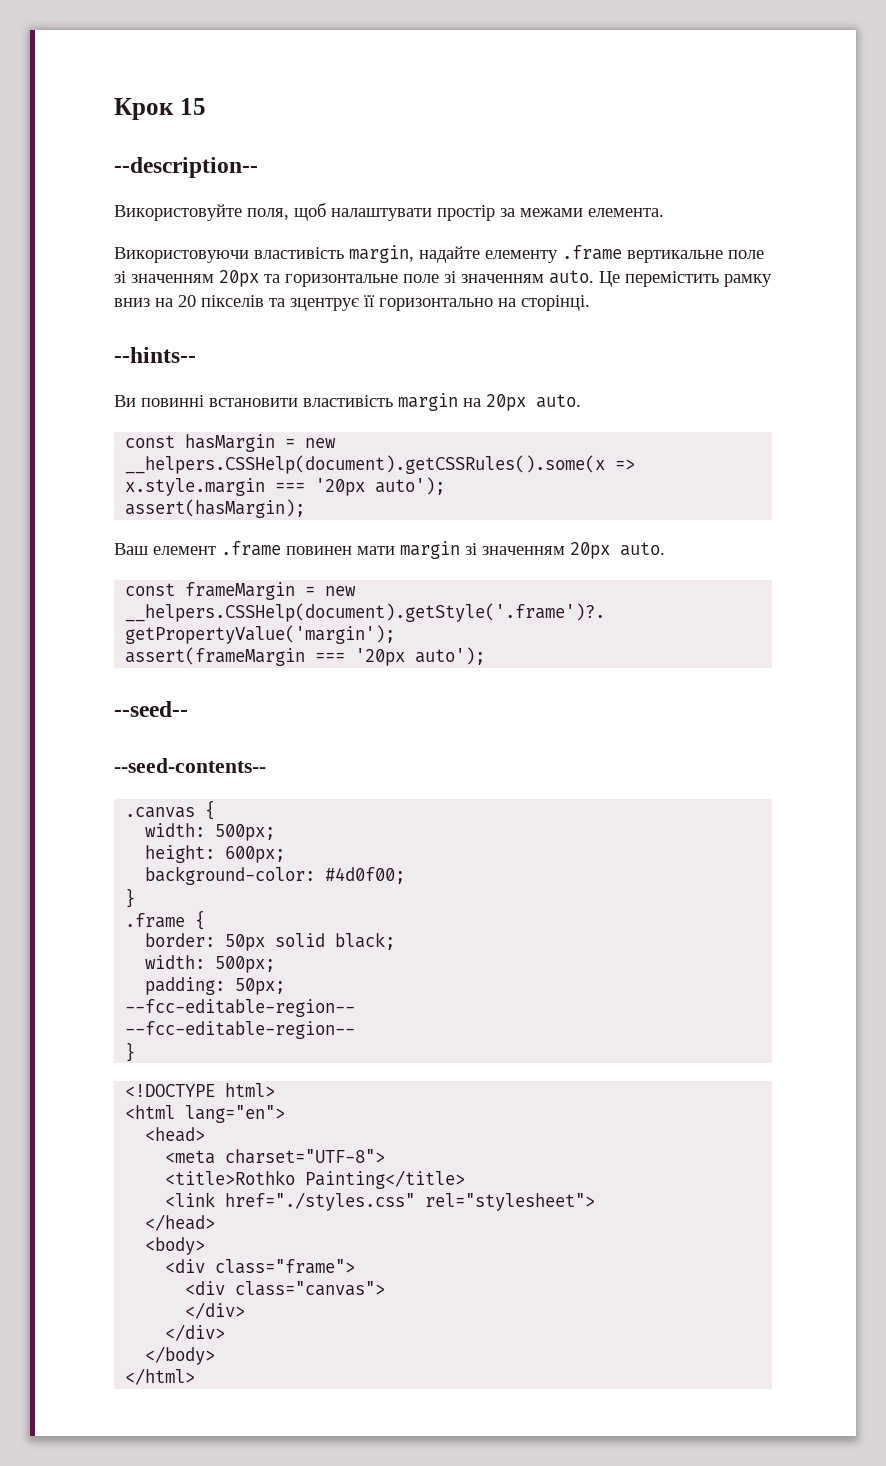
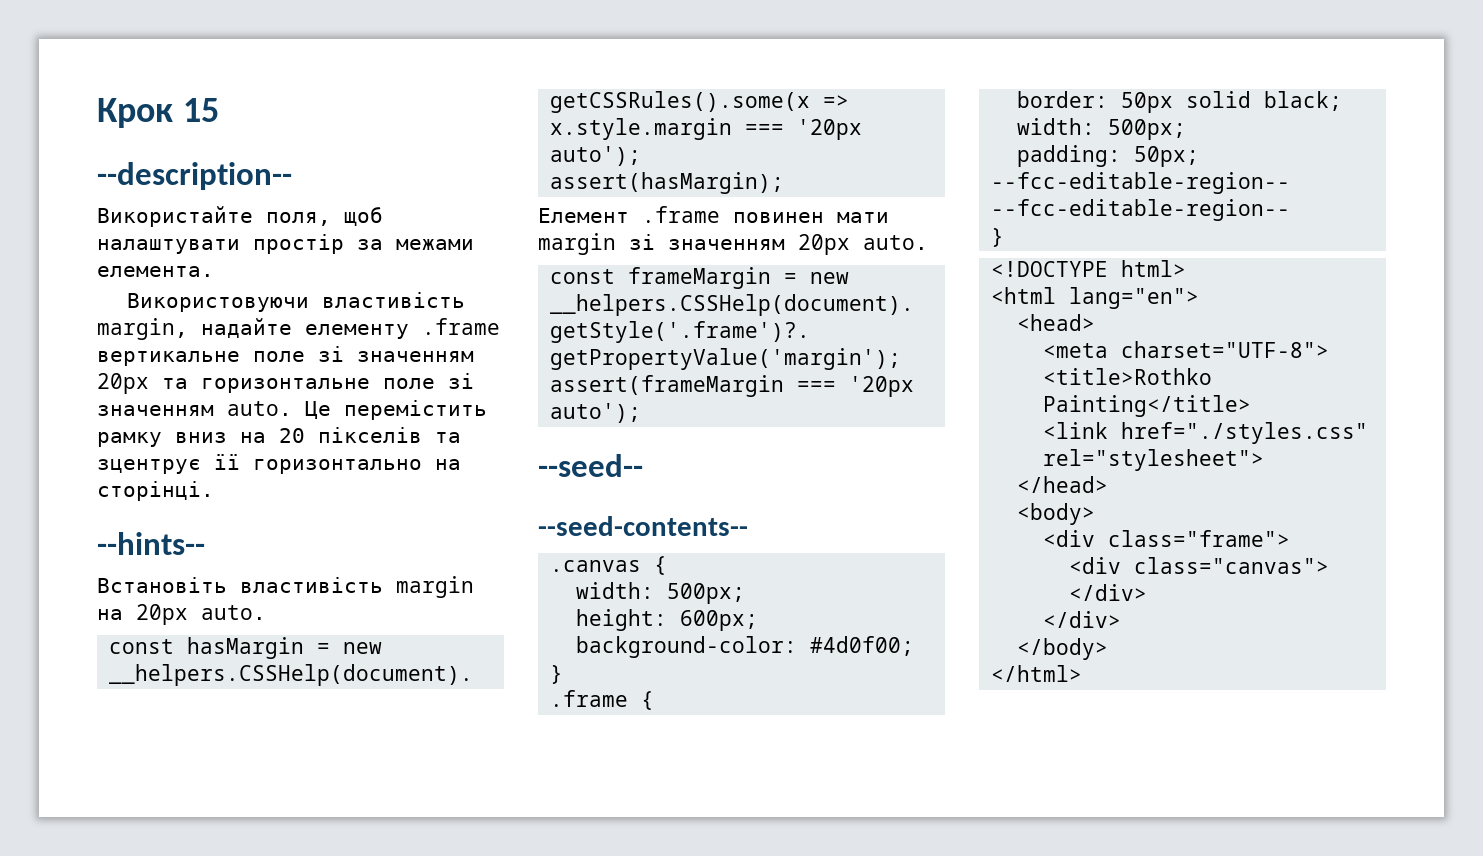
[114,204,242,221] Використовуйте -> [97,206,253,227] Використайте
[114,395,298,407] Ви повинні встановити -> [97,577,227,593] Встановіть
[114,543,216,555] Ваш елемент -> [538,208,629,223] Елемент

